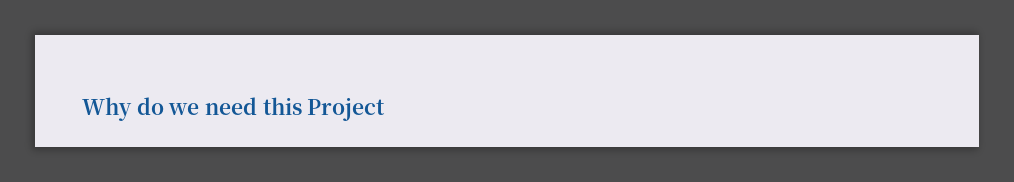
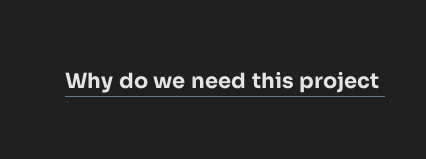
[307,97,386,121] Project -> [299,71,380,93] project

